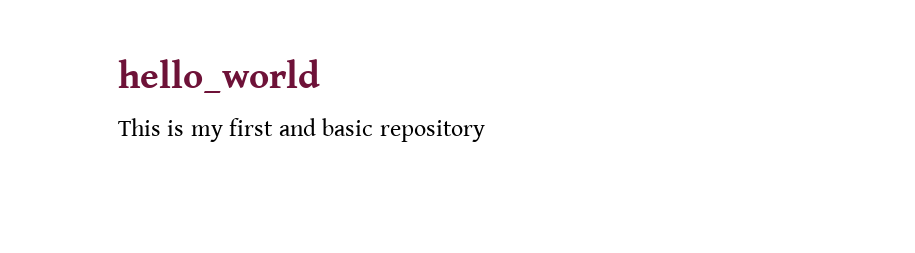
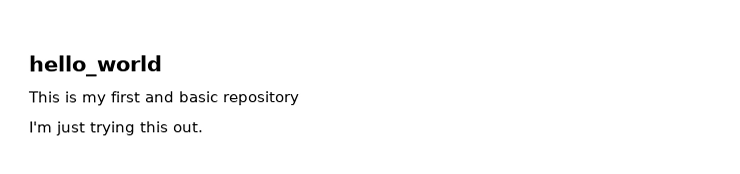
(485, 131) none -> [29,121,204,136] // I'm just trying this out.

